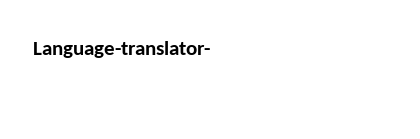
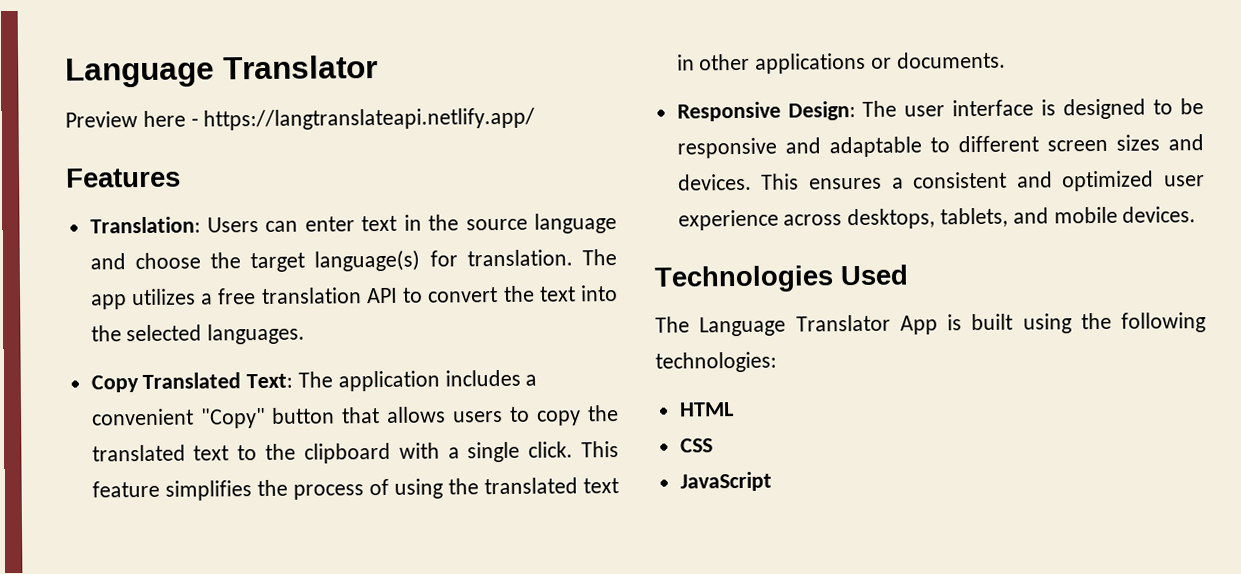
[33,41,210,58] Language-translator- -> [65,55,378,88] [65,107,536,131] [65,167,181,188] [89,213,617,234] [89,249,617,273] [90,285,618,310] [90,323,306,345] [90,369,538,393] [91,405,619,429] [91,441,619,464] [91,477,619,501] [676,51,1006,74] [676,98,1204,122] [676,134,1204,159] [677,170,1205,192] [677,206,1197,231] [654,264,908,293] [655,312,1206,337] [655,351,777,373] [678,402,734,417] [679,438,713,453] [679,471,772,492] Language Translator // Preview here - https://langtranslateapi.netlify.app/ // Features // Translation: Users can enter text in the source language and choose the target language(s) for translation. The app utilizes a free translation API to convert the text into the selected languages. // Copy Translated Text: The application includes a convenient "Copy" button that allows users to copy the translated text to the clipboard with a single click. This feature simplifies the process of using the translated text in other applications or documents. // Responsive Design: The user interface is designed to be responsive and adaptable to different screen sizes and devices. This ensures a consistent and optimized user experience across desktops, tablets, and mobile devices. // Technologies Used // The Language Translator App is built using the following technologies: // HTML // CSS // JavaScript

